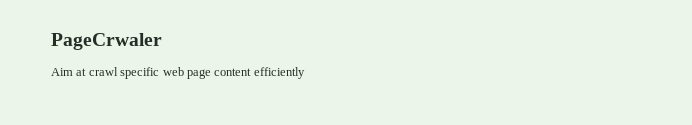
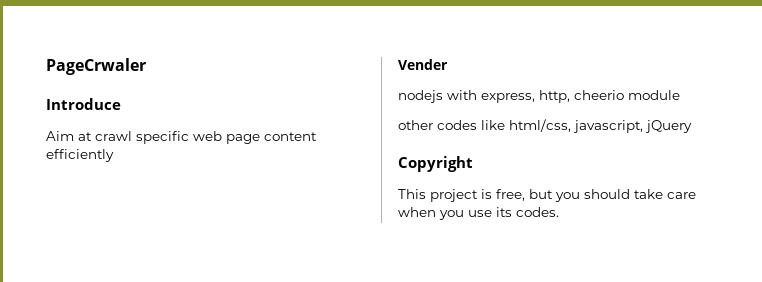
(162, 41) none -> [46,98,121,110] // Introduce
(305, 73) none -> [398,59,448,70] [398,90,680,103] [398,119,692,133] [398,156,473,172] [398,189,696,202] [398,207,559,220] // Vender // nodejs with express, http, cheerio module // other codes like html/css, javascript, jQuery // Copyright // This project is free, but you should take care when you use its codes.

